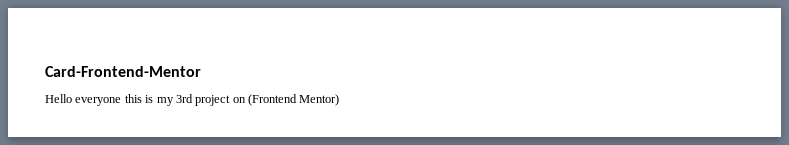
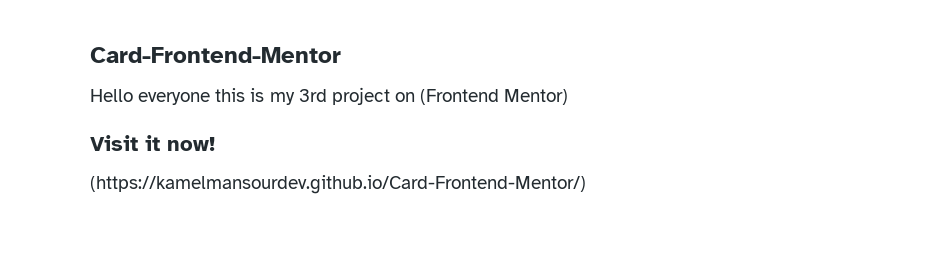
(340, 100) none -> [90,135,215,151] [90,175,586,194] // Visit it now! // (https://kamelmansourdev.github.io/Card-Frontend-Mentor/)

